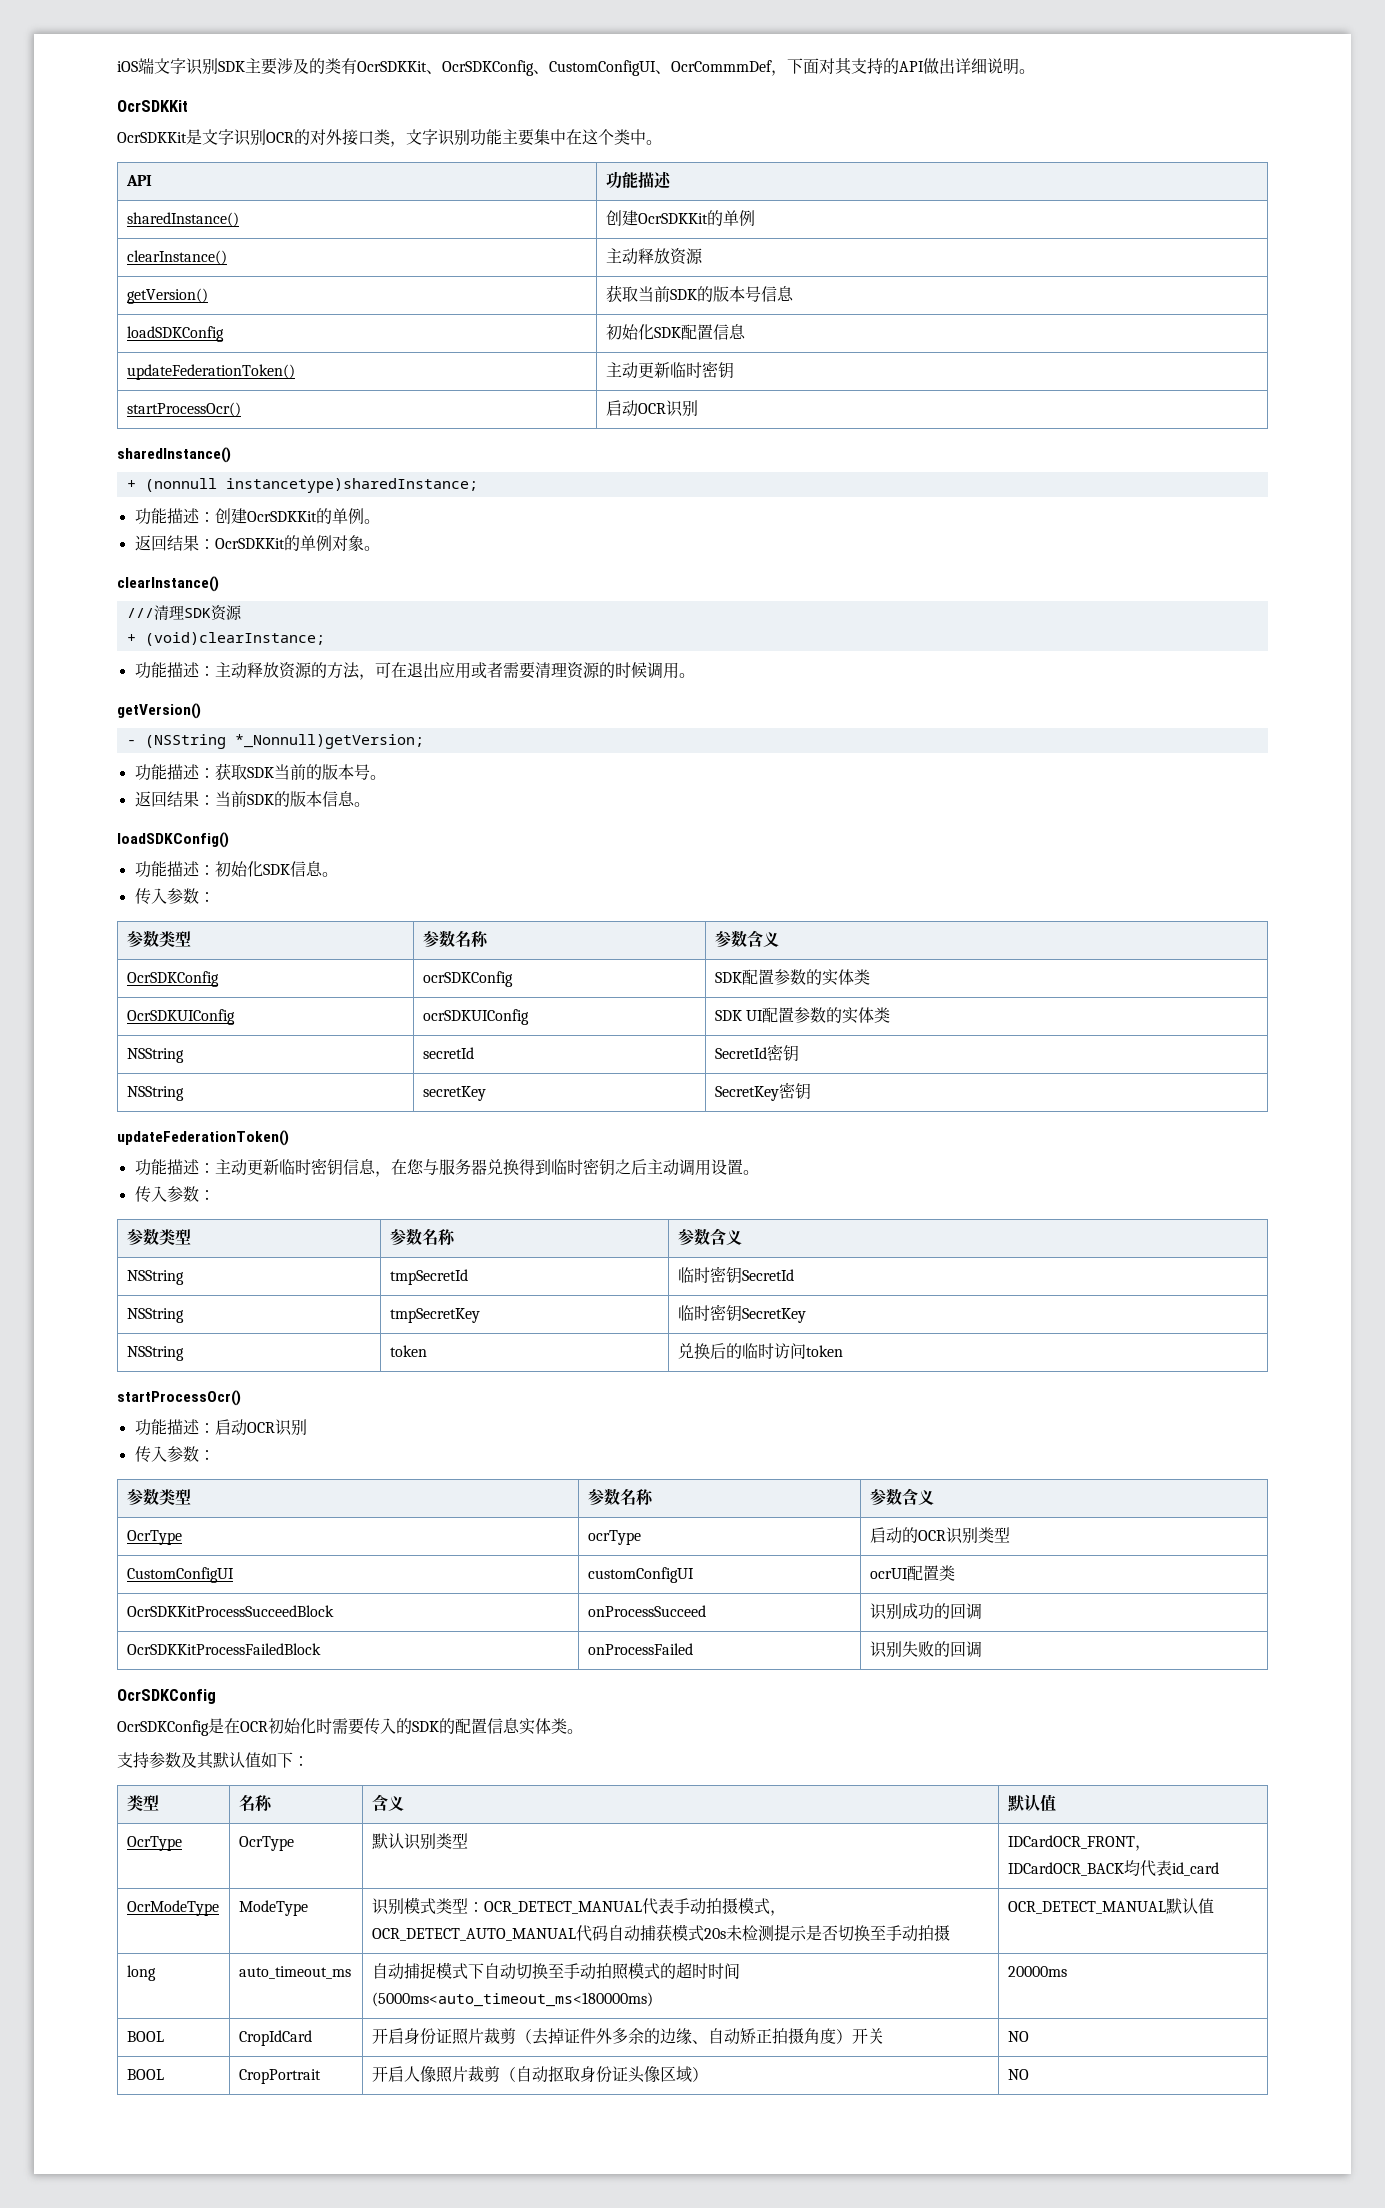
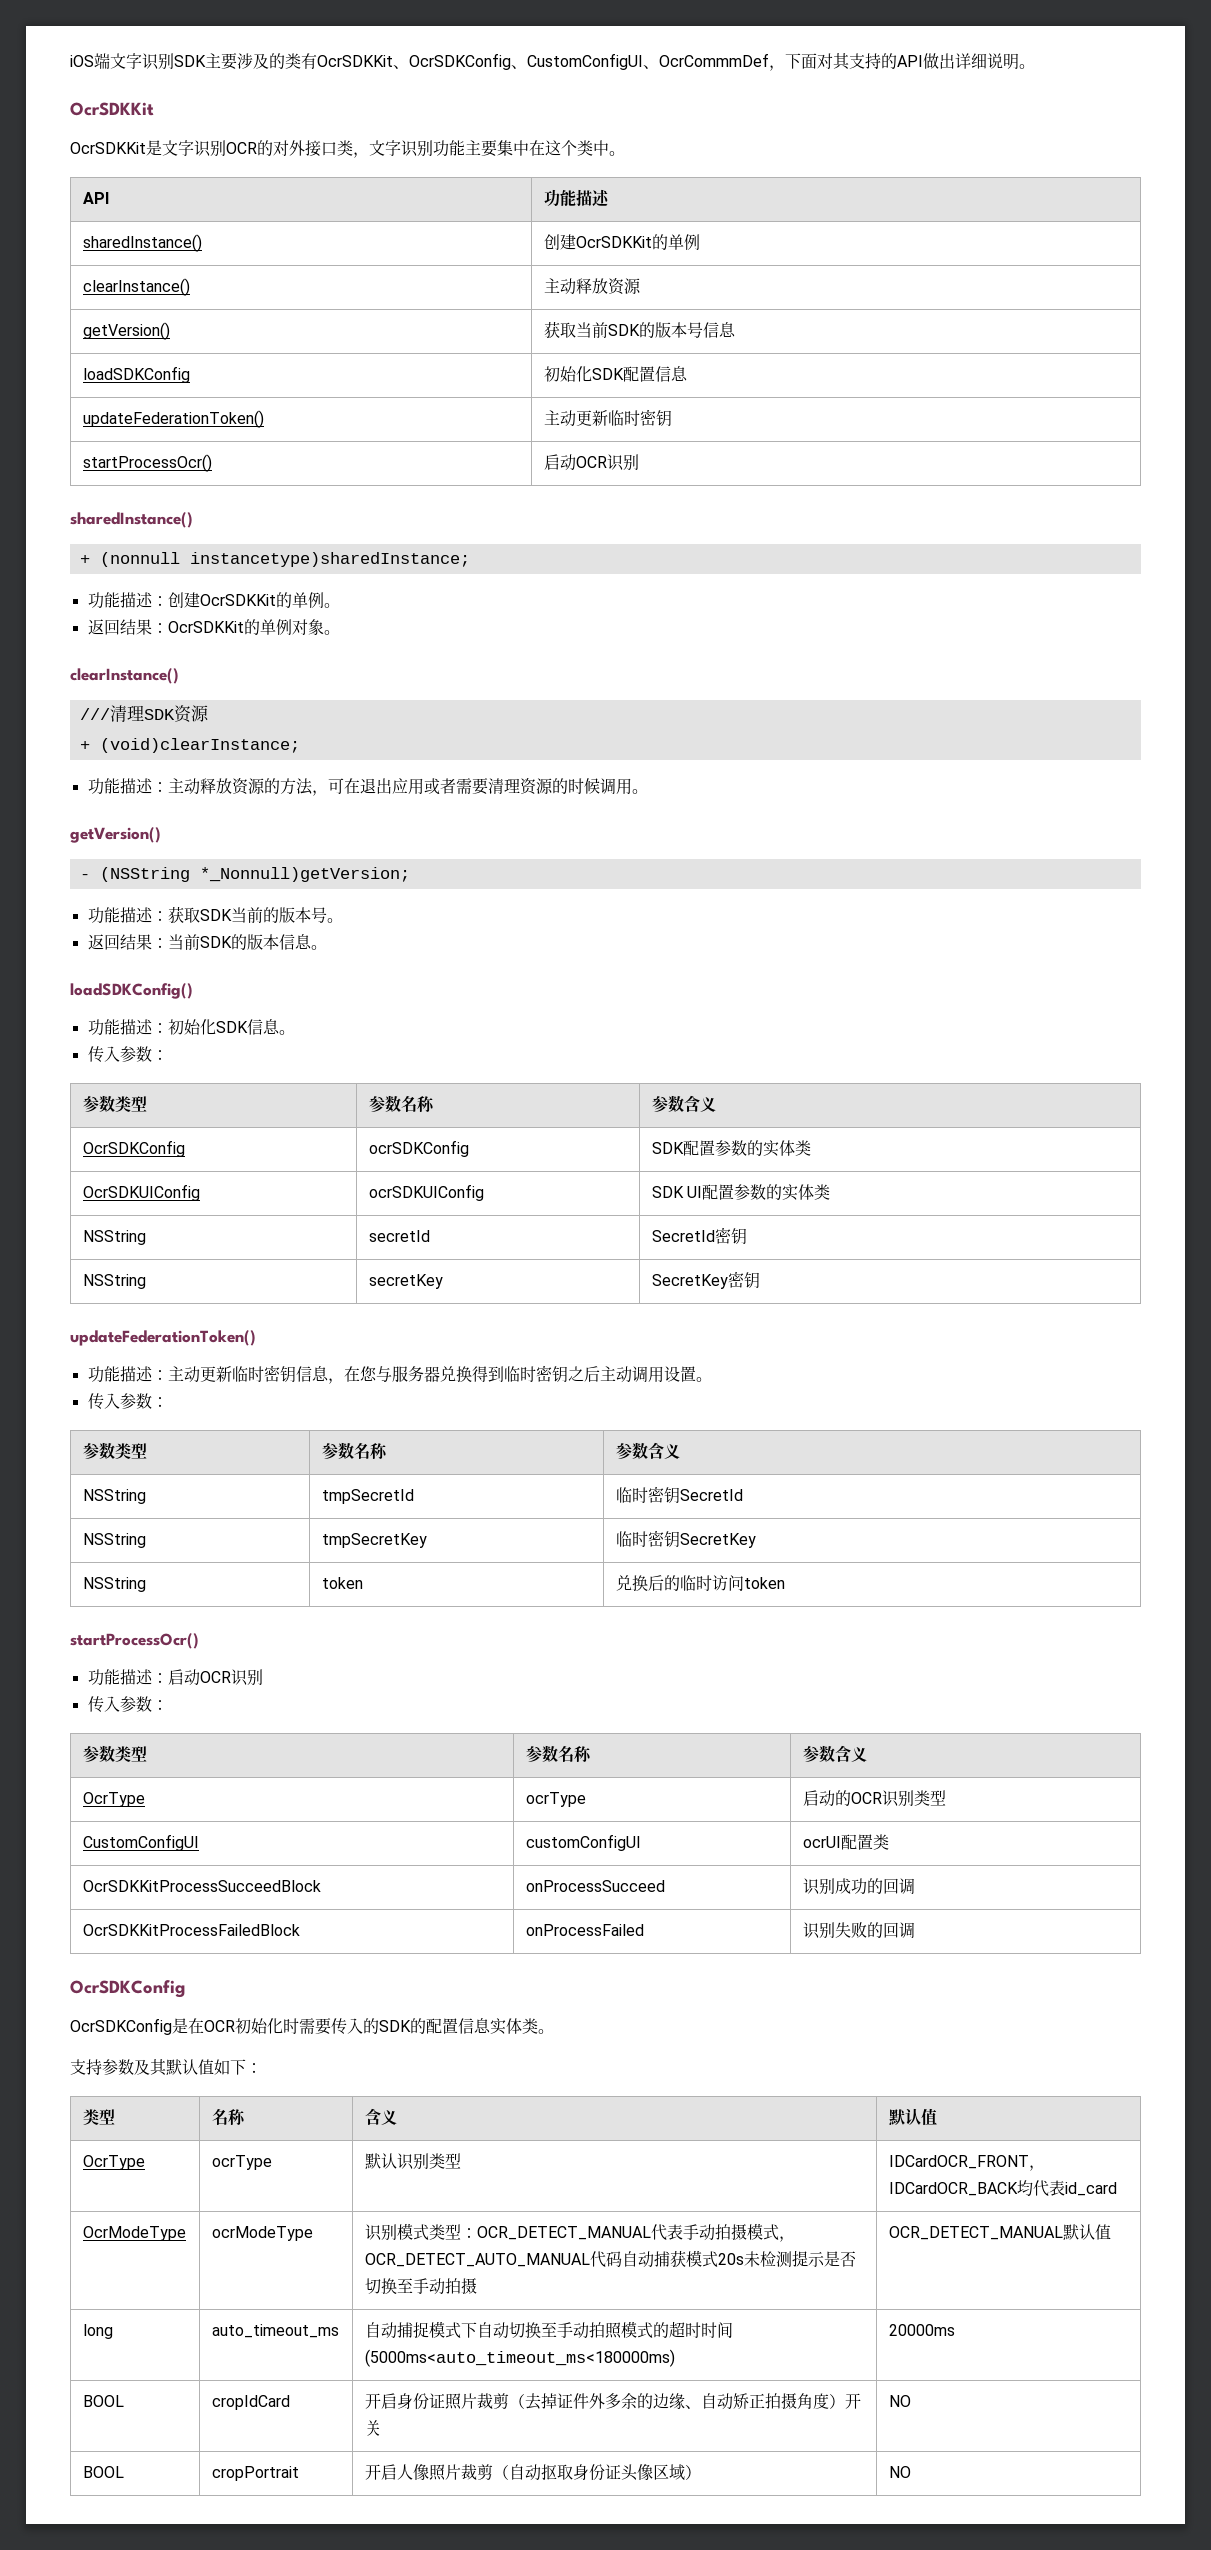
[238,1836,294,1851] OcrType -> [211,2155,272,2170] ocrType
[238,1900,308,1916] ModeType -> [211,2226,313,2241] ocrModeType
[238,2030,312,2046] CropIdCard -> [211,2395,290,2410] cropIdCard
[238,2069,321,2084] CropPortrait -> [211,2466,299,2481] cropPortrait

